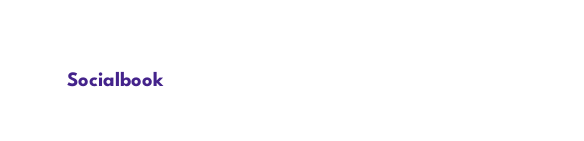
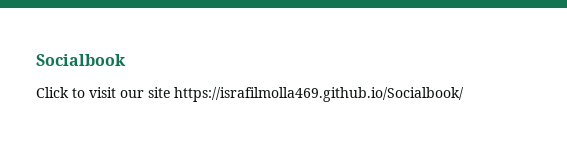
(164, 79) none -> [36,87,464,102] // Click to visit our site https://israfilmolla469.github.io/Socialbook/

